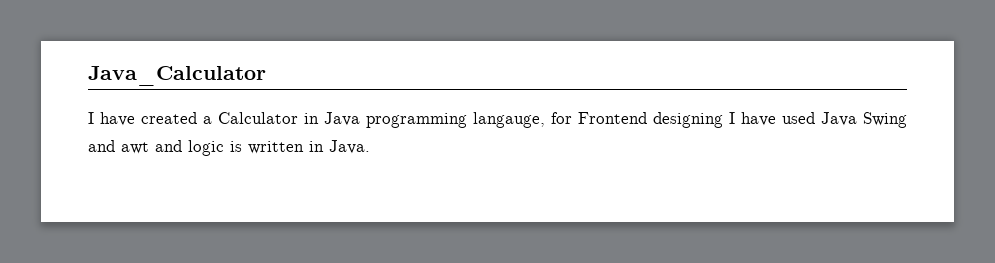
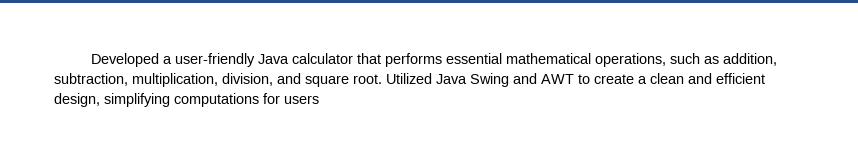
[88,66,266,86] [88,112,907,128] [88,140,370,156] Java_Calculator // I have created a Calculator in Java programming langauge, for Frontend designing I have used Java Swing and awt and logic is written in Java. -> [91,53,778,67] [54,73,765,87] [54,93,319,107] Developed a user-friendly Java calculator that performs essential mathematical operations, such as addition, subtraction, multiplication, division, and square root. Utilized Java Swing and AWT to create a clean and efficient design, simplifying computations for users

